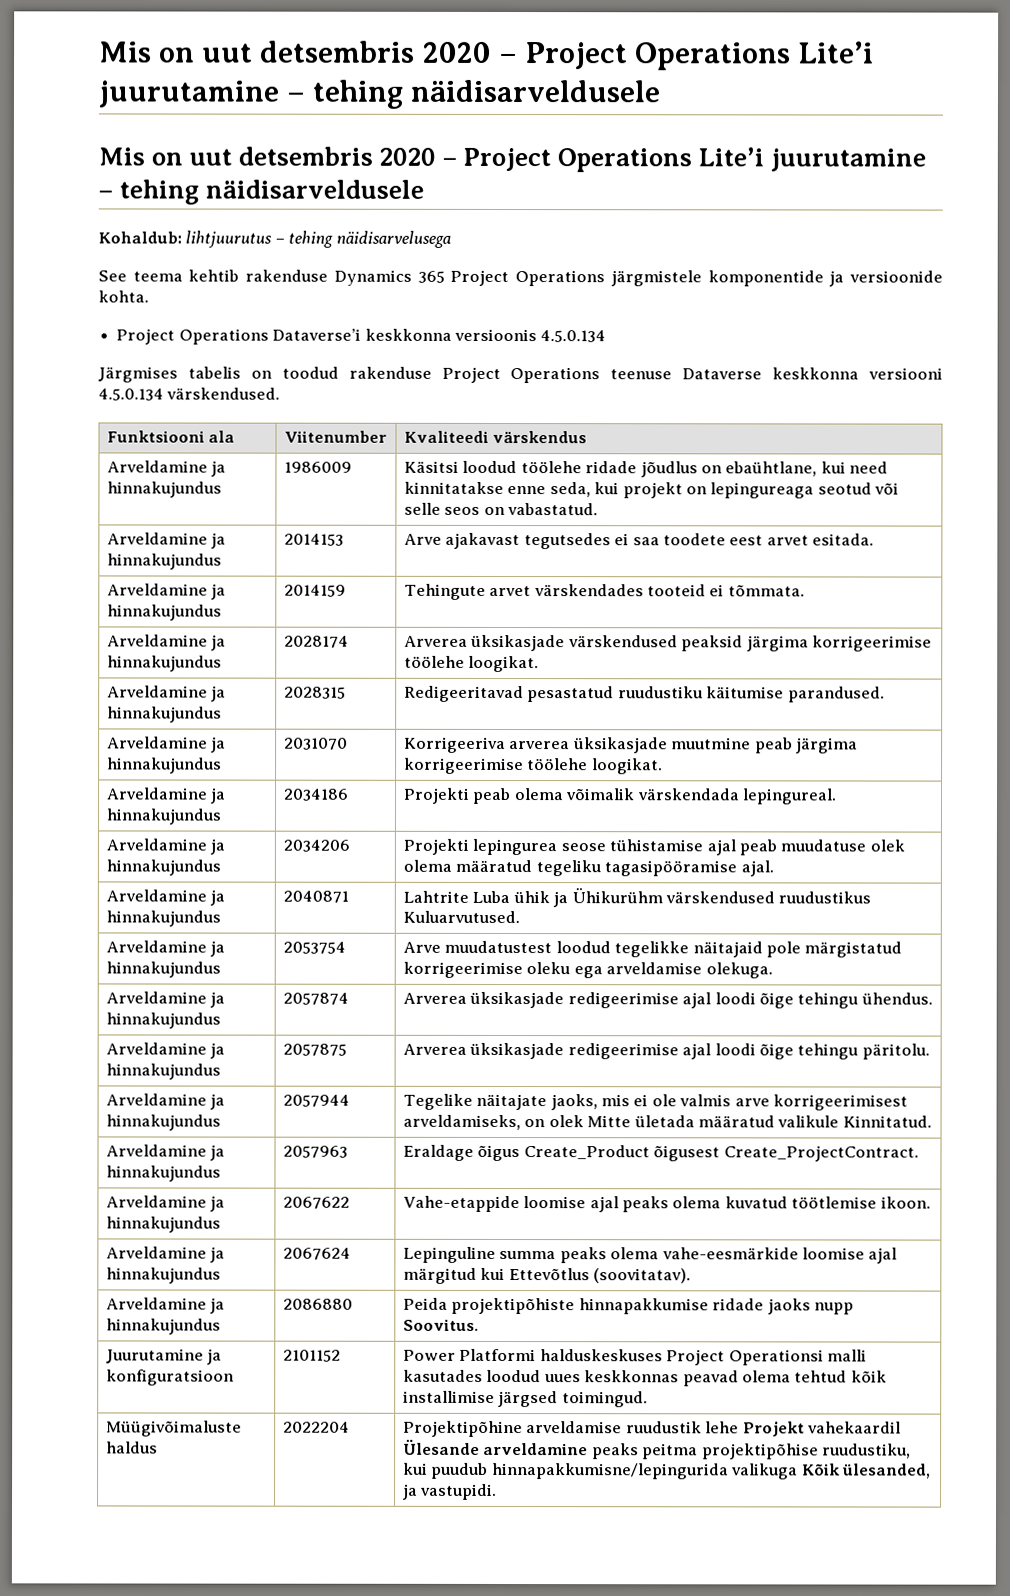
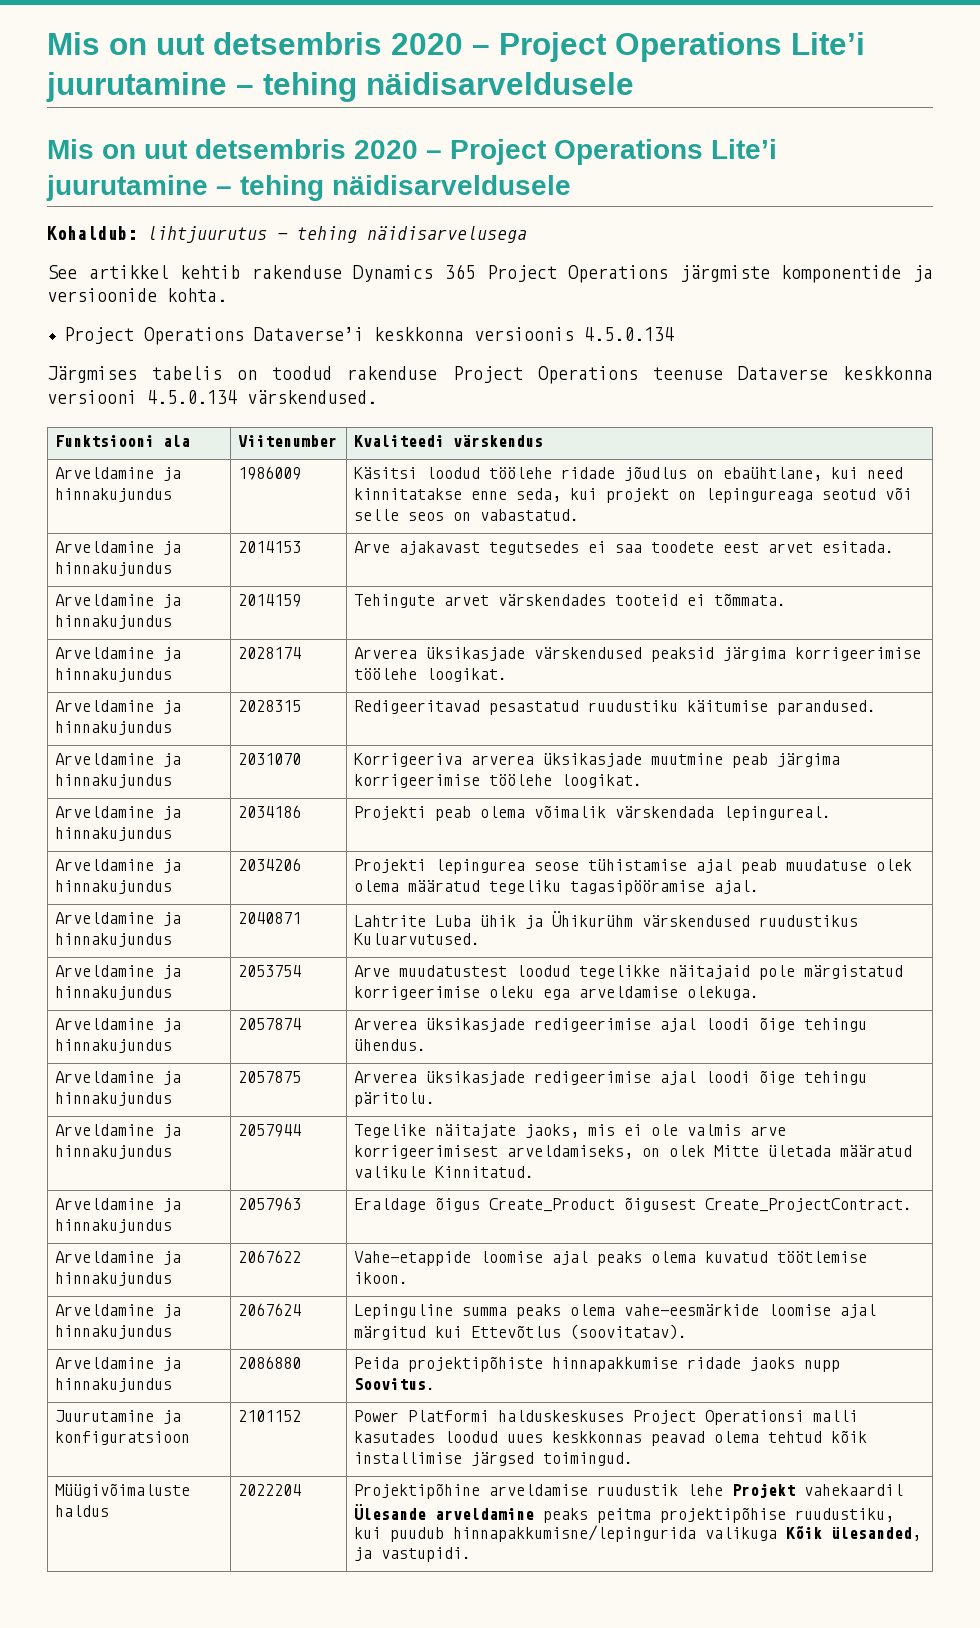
[132,271,183,282] teema -> [88,265,169,279] artikkel
[610,270,702,287] järgmistele -> [679,265,770,282] järgmiste

